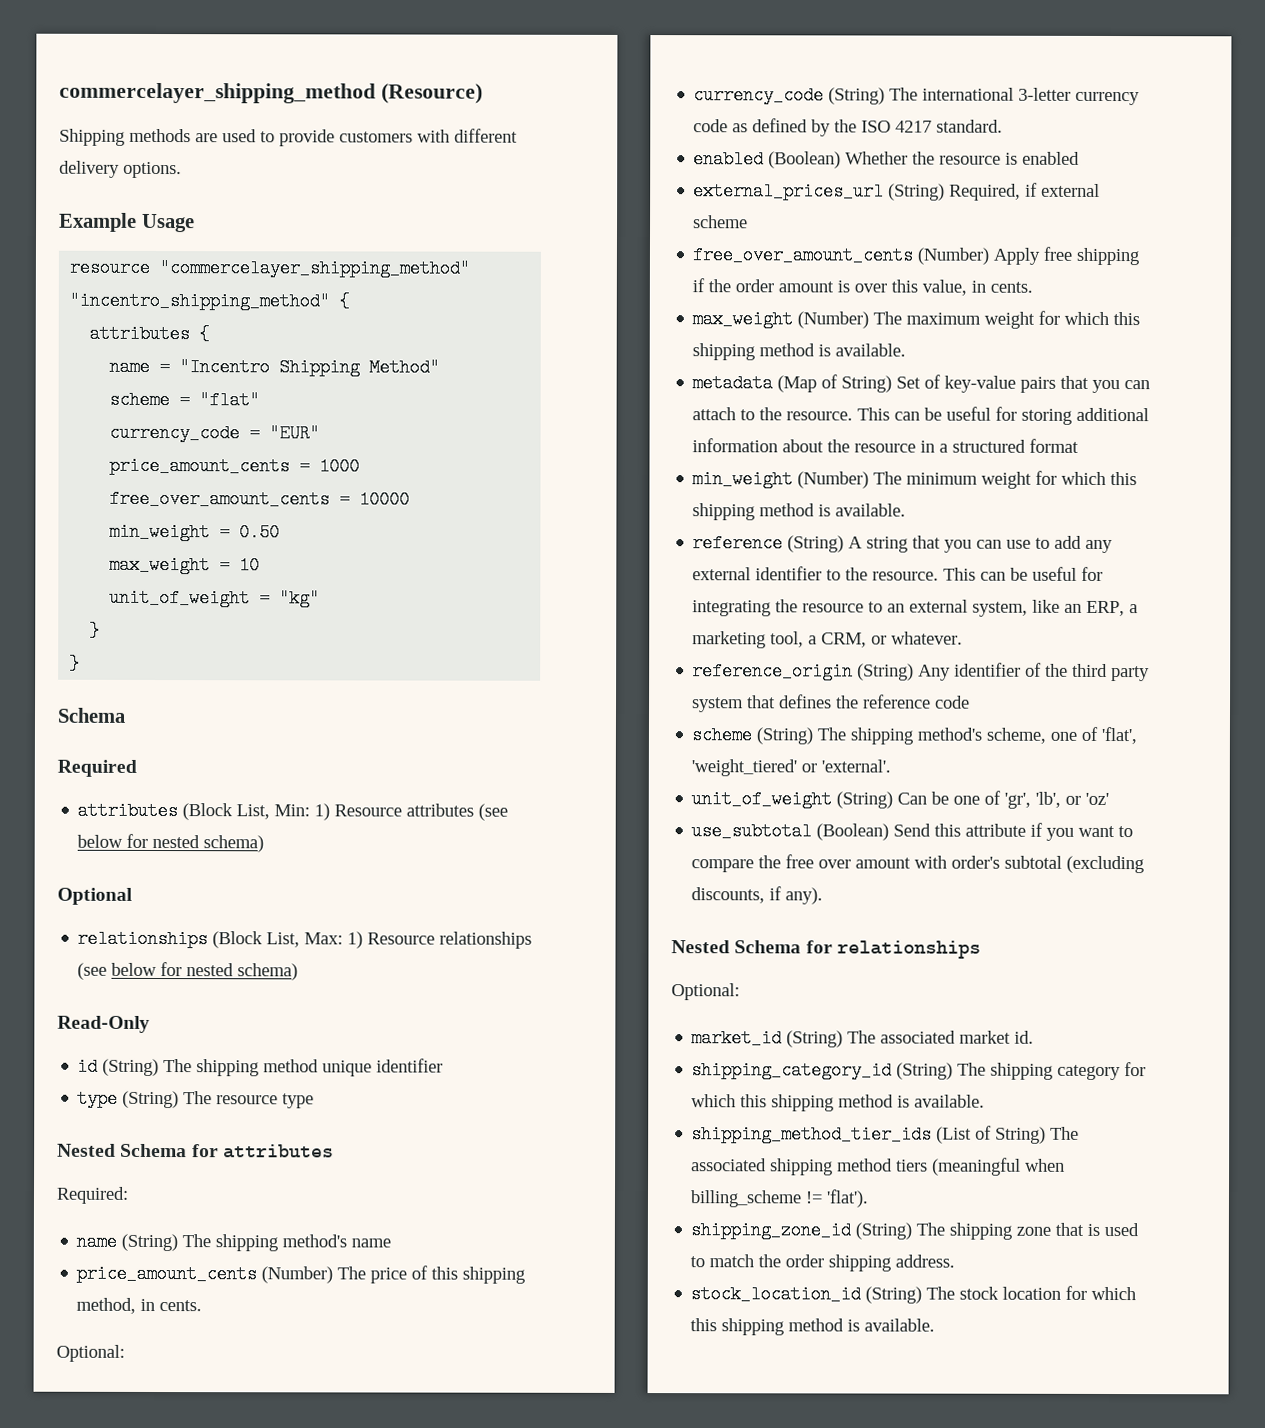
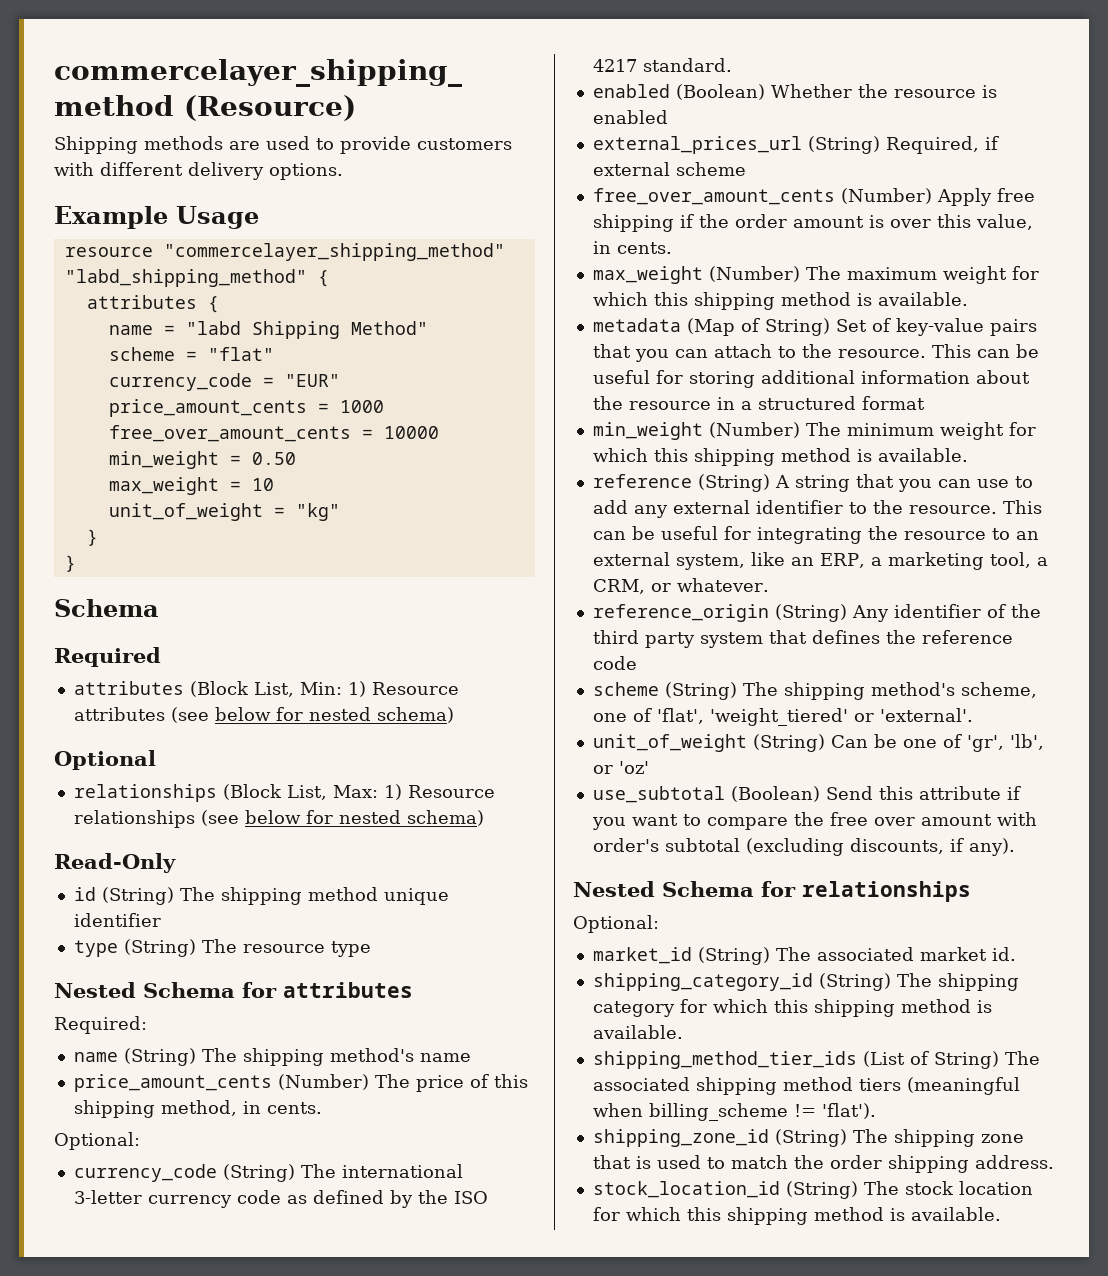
[69,291,331,311] "incentro_shipping_method" -> [64,269,307,287] "labd_shipping_method"
[179,358,271,377] "Incentro -> [185,321,241,335] "labd

